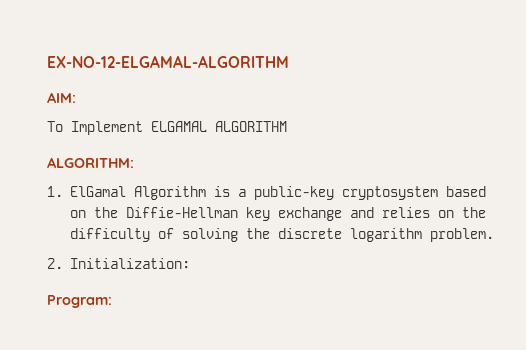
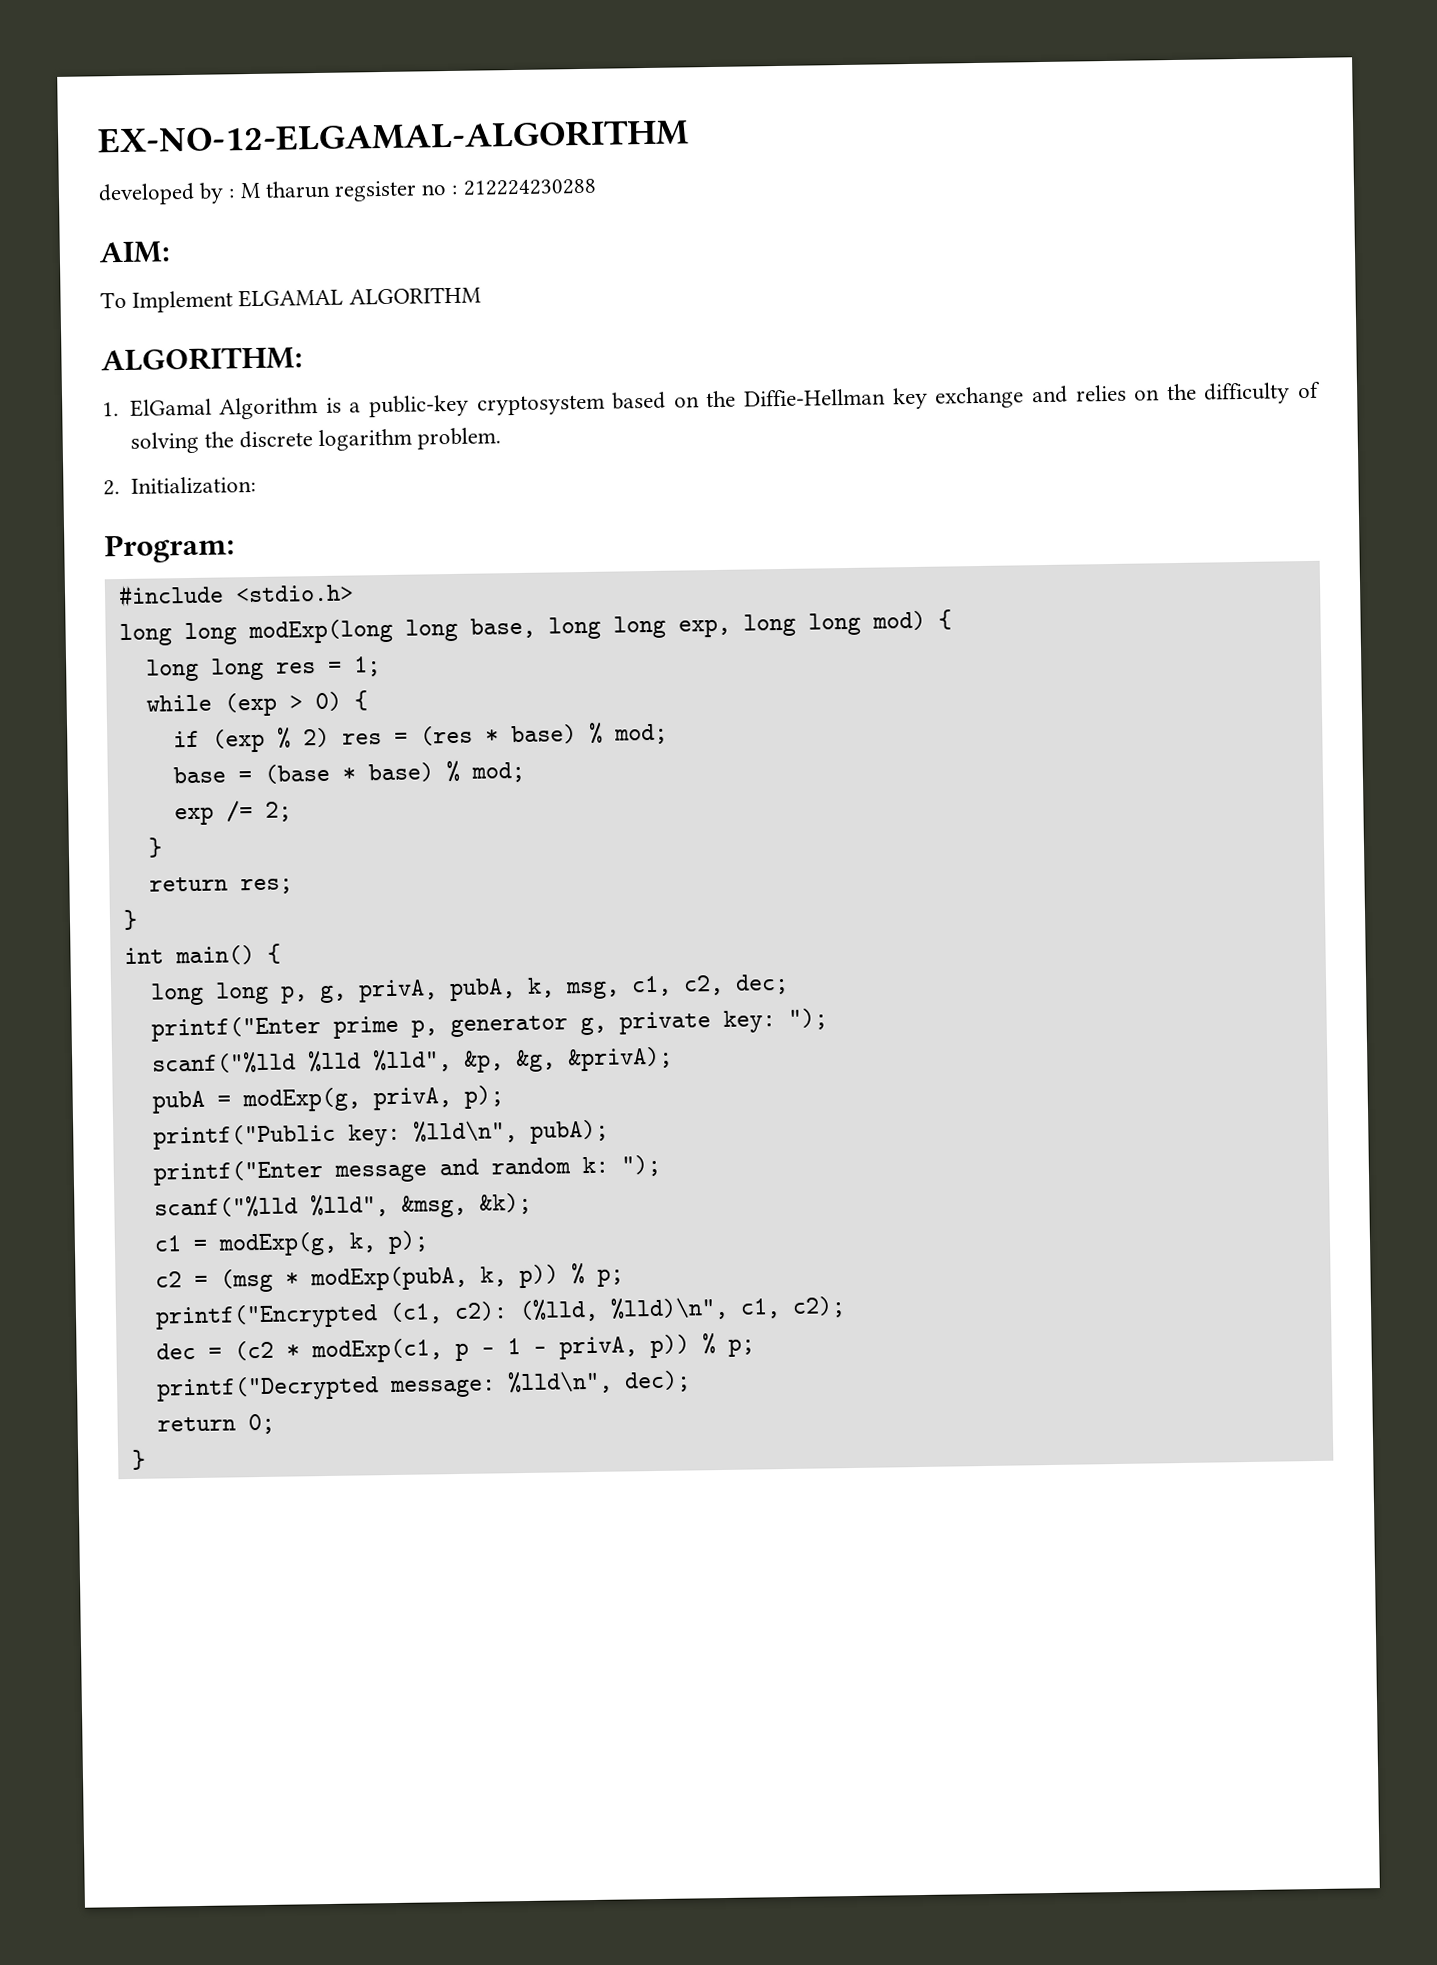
(289, 61) none -> [98,178,597,206] // developed by : M tharun regsister no : 212224230288
(112, 301) none -> [117,583,354,608] [118,609,952,647] [145,656,381,682] [145,690,368,717] [172,722,668,753] [172,760,525,784] [173,800,292,826] [147,837,163,858] [148,876,293,895] [122,909,138,931] [123,943,281,966] [149,973,789,1006] [150,1008,828,1042] [151,1046,673,1075] [151,1085,504,1114] [152,1119,609,1150] [152,1154,661,1186] [153,1192,532,1219] [153,1230,429,1257] [154,1263,624,1293] [154,1296,846,1330] [155,1333,755,1364] [155,1370,691,1402] [156,1413,275,1435] [131,1449,146,1470] // #include <stdio.h> // long long modExp(long long base, long long exp, long long mod) { // long long res = 1; // while (exp > 0) { // if (exp % 2) res = (res * base) % mod; // base = (base * base) % mod; // exp /= 2; // } // return res; // } // int main() { // long long p, g, privA, pubA, k, msg, c1, c2, dec; // printf("Enter prime p, generator g, private key: "); // scanf("%lld %lld %lld", &p, &g, &privA); // pubA = modExp(g, privA, p); // printf("Public key: %lld\n", pubA); // printf("Enter message and random k: "); // scanf("%lld %lld", &msg, &k); // c1 = modExp(g, k, p); // c2 = (msg * modExp(pubA, k, p)) % p; // printf("Encrypted (c1, c2): (%lld, %lld)\n", c1, c2); // dec = (c2 * modExp(c1, p - 1 - privA, p)) % p; // printf("Decrypted message: %lld\n", dec); // return 0; // }

